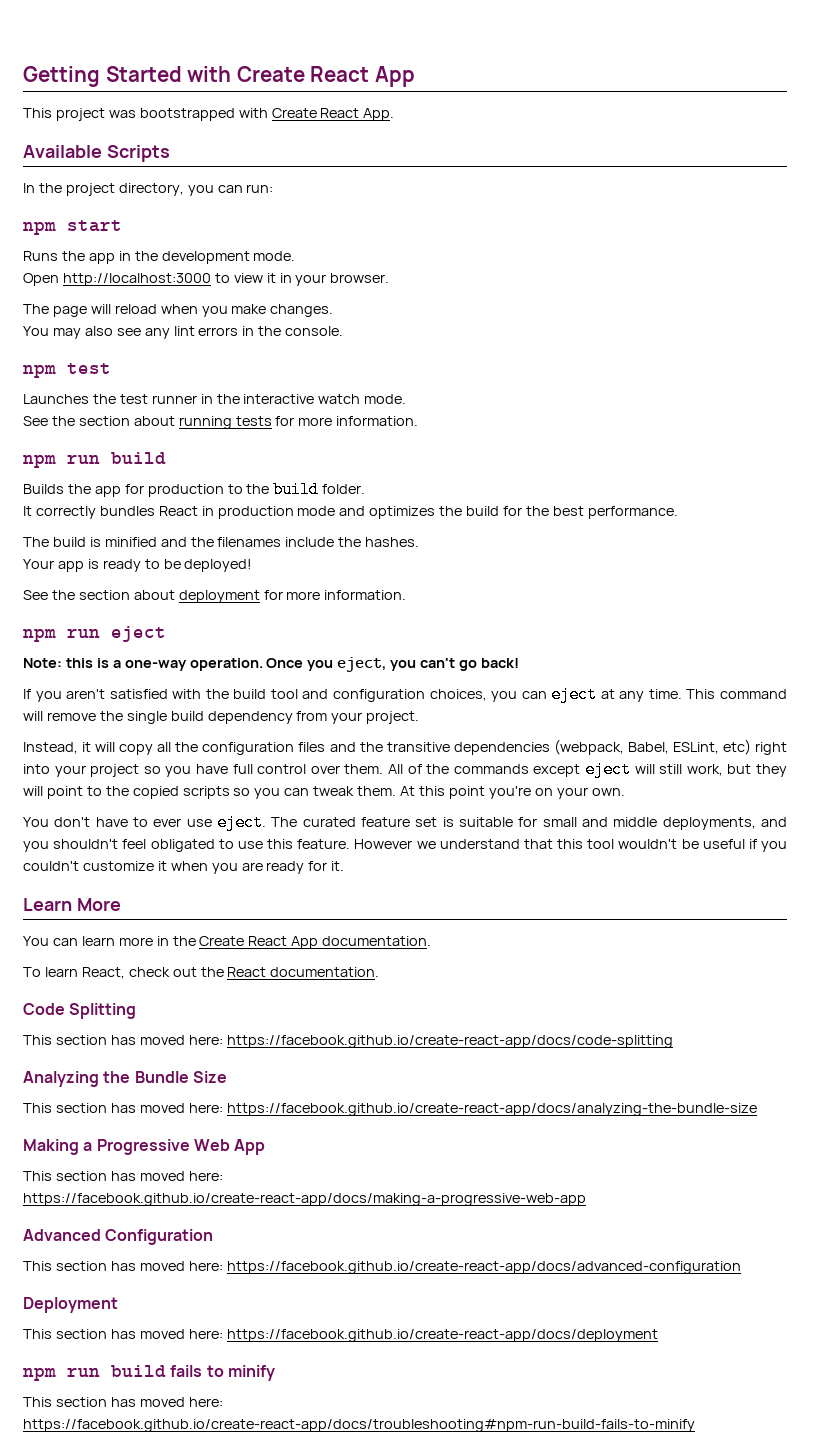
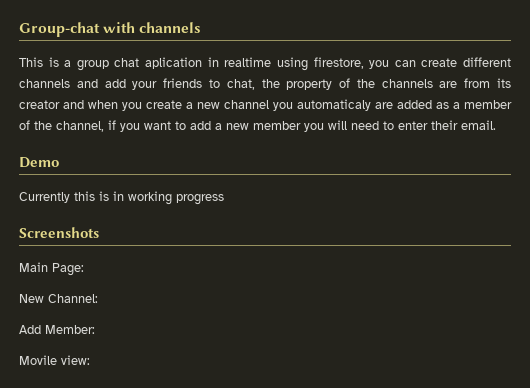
[23,66,415,87] [23,108,395,121] [23,145,170,162] [23,183,274,196] [23,220,122,235] [23,251,296,264] [23,273,390,286] [23,304,334,317] [23,326,344,339] [23,363,111,378] [23,394,407,404] [23,416,419,429] [23,452,166,468] [23,481,366,498] [23,506,678,519] [23,537,420,547] [23,559,253,572] [23,590,407,603] [23,626,166,642] [23,657,519,672] [23,686,787,703] [23,711,420,724] [23,739,787,755] [23,761,788,778] [23,786,625,799] [23,814,788,831] [23,839,787,852] [23,861,345,874] [23,898,121,911] [23,936,432,949] [23,967,380,979] [23,1003,137,1019] [23,1035,673,1048] [23,1071,227,1087] [23,1103,757,1116] [23,1139,266,1155] [23,1171,223,1181] [23,1193,586,1206] [23,1229,214,1245] [23,1261,741,1274] [23,1297,118,1313] [23,1329,658,1342] [23,1365,275,1381] [23,1397,223,1407] [23,1419,695,1432] Getting Started with Create React App // This project was bootstrapped with Create React App. // Available Scripts // In the project directory, you can run: // npm start // Runs the app in the development mode. // Open http://localhost:3000 to view it in your browser. // The page will reload when you make changes. // You may also see any lint errors in the console. // npm test // Launches the test runner in the interactive watch mode. // See the section about running tests for more information. // npm run build // Builds the app for production to the build folder. // It correctly bundles React in production mode and optimizes the build for the best performance. // The build is minified and the filenames include the hashes. // Your app is ready to be deployed! // See the section about deployment for more information. // npm run eject // Note: this is a one-way operation. Once you eject, you can't go back! // If you aren't satisfied with the build tool and configuration choices, you can eject at any time. This command will remove the single build dependency from your project. // Instead, it will copy all the configuration files and the transitive dependencies (webpack, Babel, ESLint, etc) right into your project so you have full control over them. All of the commands except eject will still work, but they will point to the copied scripts so you can tweak them. At this point you're on your own. // You don't have to ever use eject. The curated feature set is suitable for small and middle deployments, and you shouldn't feel obligated to use this feature. However we understand that this tool wouldn't be useful if you couldn't customize it when you are ready for it. // Learn More // You can learn more in the Create React App documentation. // To learn React, check out the React documentation. // Code Splitting // This section has moved here: https://facebook.github.io/create-react-app/docs/code-splitting // Analyzing the Bundle Size // This section has moved here: https://facebook.github.io/create-react-app/docs/analyzing-the-bundle-size // Making a Progressive Web App // This section has moved here: https://facebook.github.io/create-react-app/docs/making-a-progressive-web-app // Advanced Configuration // This section has moved here: https://facebook.github.io/create-react-app/docs/advanced-configuration // Deployment // This section has moved here: https://facebook.github.io/create-react-app/docs/deployment // npm run build fails to minify // This section has moved here: https://facebook.github.io/create-react-app/docs/troubleshooting#npm-run-build-fails-to-minify -> [19,22,202,37] [19,57,512,71] [19,78,511,90] [19,99,512,111] [19,120,496,132] [19,157,59,168] [19,191,224,205] [19,227,99,238] [19,262,84,276] [19,294,98,303] [19,325,95,334] [19,355,90,365] Group-chat with channels // This is a group chat aplication in realtime using firestore, you can create different channels and add your friends to chat, the property of the channels are from its creator and when you create a new channel you automaticaly are added as a member of the channel, if you want to add a new member you will need to enter their email. // Demo // Currently this is in working progress // Screenshots // Main Page: // New Channel: // Add Member: // Movile view:

